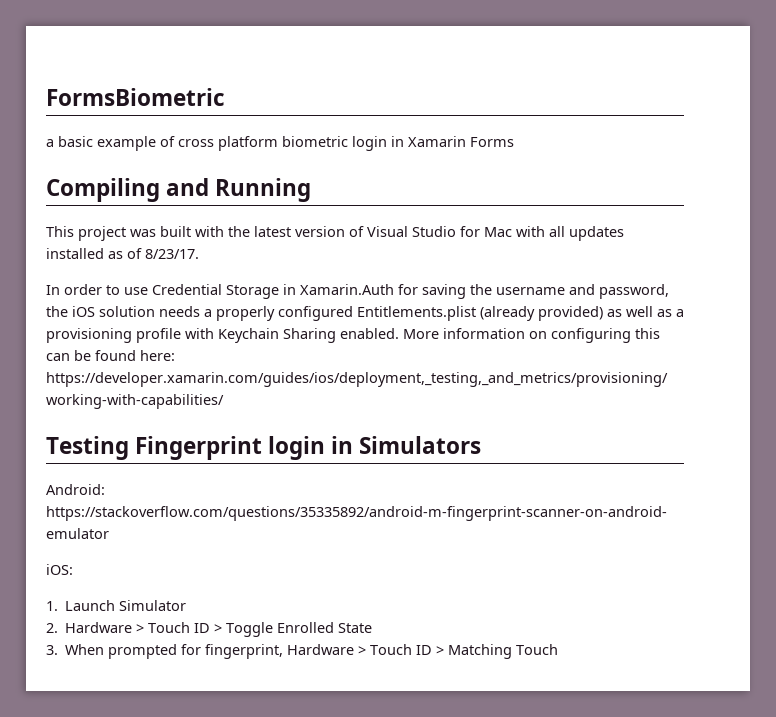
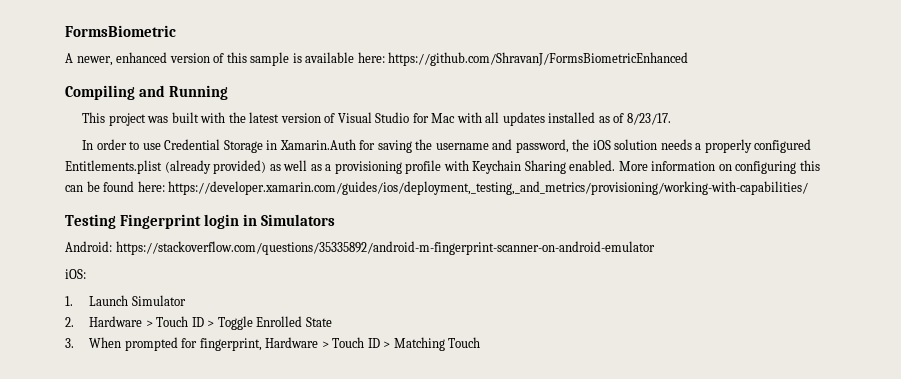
[46,136,514,151] a basic example of cross platform biometric login in Xamarin Forms -> [65,52,689,66] A newer, enhanced version of this sample is available here: https://github.com/ShravanJ/FormsBiometricEnhanced

